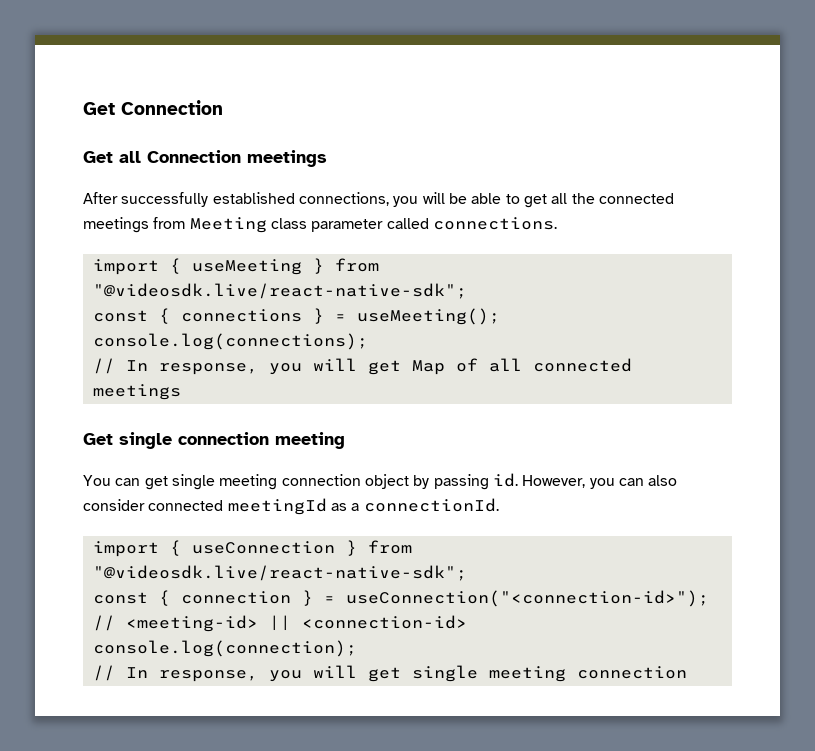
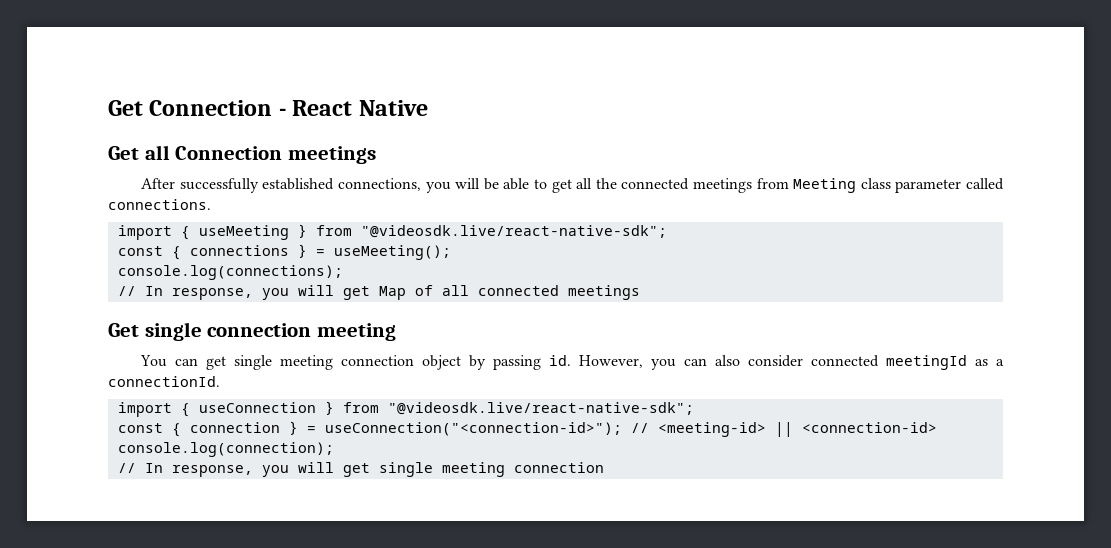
(223, 107) none -> [278,100,428,116] - React Native

